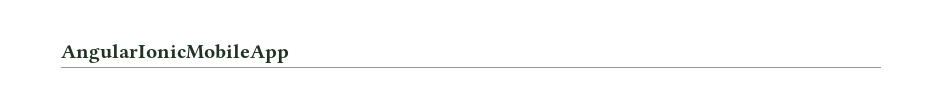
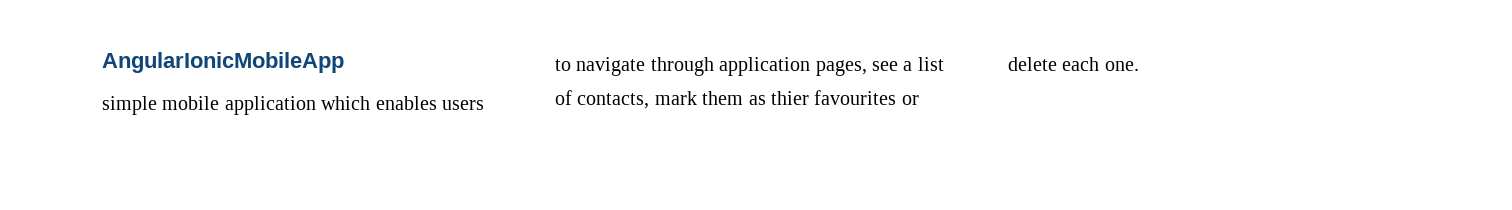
(289, 53) none -> [102,96,484,115] [555,57,944,76] [555,90,919,109] [1008,57,1139,71] // simple mobile application which enables users to navigate through application pages, see a list of contacts, mark them as thier favourites or delete each one.

